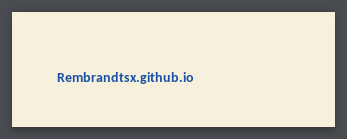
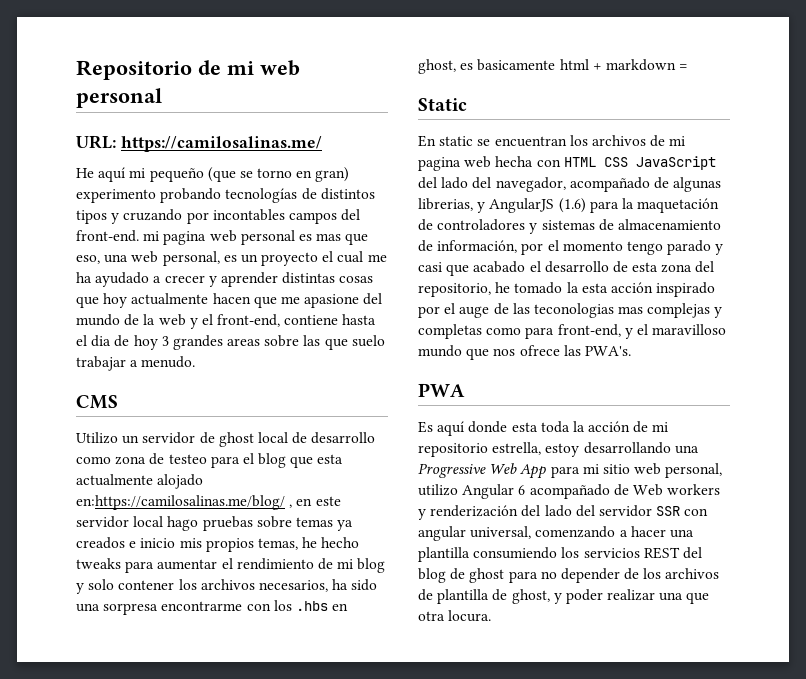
[57,72,194,84] Rembrandtsx.github.io -> [76,60,300,80] [76,88,162,108] [76,135,322,152] [76,167,350,182] [76,188,375,203] [76,209,361,224] [76,230,369,245] [76,251,387,266] [76,272,374,287] [76,293,383,308] [76,314,377,329] [76,335,385,350] [76,356,196,371] [76,395,118,409] [76,432,376,447] [76,453,344,468] [76,474,204,489] [76,495,341,510] [76,516,354,531] [76,537,360,552] [76,558,386,573] [76,579,378,594] [76,600,349,615] [418,59,689,74] [418,98,467,111] [418,135,686,147] [418,156,716,171] [418,177,722,192] [418,198,720,213] [418,219,721,234] [418,240,724,255] [418,261,715,276] [418,282,716,297] [418,303,723,318] [418,324,727,339] [418,345,631,360] [418,383,465,397] [418,421,669,436] [418,442,699,457] [418,463,723,479] [418,484,721,499] [418,505,709,520] [418,526,694,541] [418,547,702,562] [418,568,720,583] [418,589,710,604] [418,610,492,622] Repositorio de mi web personal // URL: https://camilosalinas.me/ // He aquí mi pequeño (que se torno en gran) experimento probando tecnologías de distintos tipos y cruzando por incontables campos del front-end. mi pagina web personal es mas que eso, una web personal, es un proyecto el cual me ha ayudado a crecer y aprender distintas cosas que hoy actualmente hacen que me apasione del mundo de la web y el front-end, contiene hasta el dia de hoy 3 grandes areas sobre las que suelo trabajar a menudo. // CMS // Utilizo un servidor de ghost local de desarrollo como zona de testeo para el blog que esta actualmente alojado en:https://camilosalinas.me/blog/ , en este servidor local hago pruebas sobre temas ya creados e inicio mis propios temas, he hecho tweaks para aumentar el rendimiento de mi blog y solo contener los archivos necesarios, ha sido una sorpresa encontrarme con los .hbs en ghost, es basicamente html + markdown = // Static // En static se encuentran los archivos de mi pagina web hecha con HTML CSS JavaScript del lado del navegador, acompañado de algunas librerias, y AngularJS (1.6) para la maquetación de controladores y sistemas de almacenamiento de información, por el momento tengo parado y casi que acabado el desarrollo de esta zona del repositorio, he tomado la esta acción inspirado por el auge de las teconologias mas complejas y completas como para front-end, y el maravilloso mundo que nos ofrece las PWA's. // PWA // Es aquí donde esta toda la acción de mi repositorio estrella, estoy desarrollando una Progressive Web App para mi sitio web personal, utilizo Angular 6 acompañado de Web workers y renderización del lado del servidor SSR con angular universal, comenzando a hacer una plantilla consumiendo los servicios REST del blog de ghost para no depender de los archivos de plantilla de ghost, y poder realizar una que otra locura.

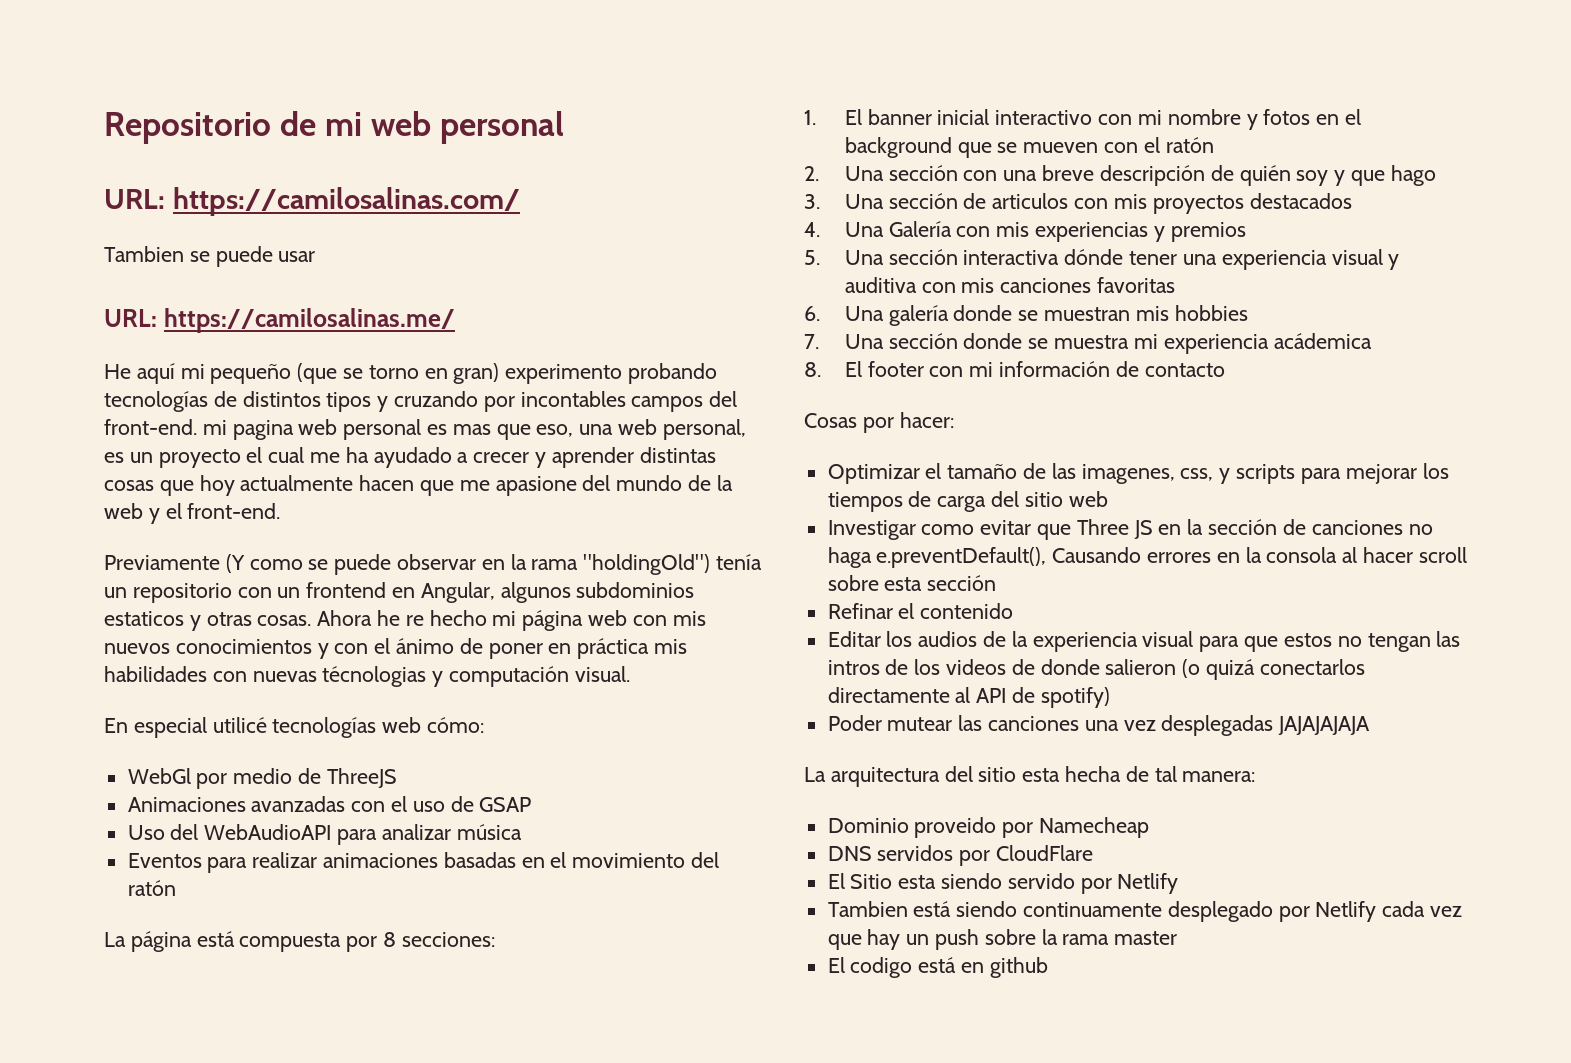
(162, 98) none -> [104,187,520,216] [104,246,316,267] // URL: https://camilosalinas.com/ // Tambien se puede usar
[217,314,377,327] [76,335,385,350] [76,356,196,371] [76,395,118,409] [76,432,376,447] [76,453,344,468] [76,474,204,489] [76,495,341,510] [76,516,354,531] [76,537,360,552] [76,558,386,573] [76,579,378,594] [76,600,349,615] [418,59,689,74] [418,98,467,111] [418,135,686,147] [418,156,716,171] [418,177,722,192] [418,198,720,213] [418,219,721,234] [418,240,724,255] [418,261,715,276] [418,282,716,297] [418,303,723,318] [418,324,727,339] [418,345,631,360] [418,383,465,397] [418,421,669,436] [418,442,699,457] [418,463,723,479] [418,484,721,499] [418,505,709,520] [418,526,694,541] [418,547,702,562] [418,568,720,583] [418,589,710,604] [418,610,492,622] front-end, contiene hasta el dia de hoy 3 grandes areas sobre las que suelo trabajar a menudo. // CMS // Utilizo un servidor de ghost local de desarrollo como zona de testeo para el blog que esta actualmente alojado en:https://camilosalinas.me/blog/ , en este servidor local hago pruebas sobre temas ya creados e inicio mis propios temas, he hecho tweaks para aumentar el rendimiento de mi blog y solo contener los archivos necesarios, ha sido una sorpresa encontrarme con los .hbs en ghost, es basicamente html + markdown = // Static // En static se encuentran los archivos de mi pagina web hecha con HTML CSS JavaScript del lado del navegador, acompañado de algunas librerias, y AngularJS (1.6) para la maquetación de controladores y sistemas de almacenamiento de información, por el momento tengo parado y casi que acabado el desarrollo de esta zona del repositorio, he tomado la esta acción inspirado por el auge de las teconologias mas complejas y completas como para front-end, y el maravilloso mundo que nos ofrece las PWA's. // PWA // Es aquí donde esta toda la acción de mi repositorio estrella, estoy desarrollando una Progressive Web App para mi sitio web personal, utilizo Angular 6 acompañado de Web workers y renderización del lado del servidor SSR con angular universal, comenzando a hacer una plantilla consumiendo los servicios REST del blog de ghost para no depender de los archivos de plantilla de ghost, y poder realizar una que otra locura. -> [187,503,281,519] [104,554,763,575] [104,582,695,603] [104,610,706,631] [104,638,688,659] [104,666,630,687] [104,717,485,738] [127,768,397,789] [127,796,532,812] [127,824,522,845] [127,852,720,873] [127,880,176,896] [104,931,495,952] [804,109,1361,130] [844,137,1214,158] [804,165,1436,186] [804,193,1352,214] [804,221,1246,242] [804,249,1400,270] [844,277,1176,293] [804,305,1248,326] [804,333,1372,354] [804,361,1225,377] [804,412,954,433] [827,463,1449,484] [827,491,1108,512] [827,519,1433,540] [827,547,1467,568] [827,575,997,591] [827,603,1014,619] [827,631,1461,652] [827,659,1365,680] [827,687,1110,708] [827,715,1371,736] [804,766,1256,787] [827,817,1150,838] [827,845,1094,866] [827,873,1179,894] [827,901,1463,922] [827,929,1178,950] [827,957,1048,978] front-end. // Previamente (Y como se puede observar en la rama "holdingOld") tenía un repositorio con un frontend en Angular, algunos subdominios estaticos y otras cosas. Ahora he re hecho mi página web con mis nuevos conocimientos y con el ánimo de poner en práctica mis habilidades con nuevas técnologias y computación visual. // En especial utilicé tecnologías web cómo: // WebGl por medio de ThreeJS // Animaciones avanzadas con el uso de GSAP // Uso del WebAudioAPI para analizar música // Eventos para realizar animaciones basadas en el movimiento del ratón // La página está compuesta por 8 secciones: // 1. El banner inicial interactivo con mi nombre y fotos en el background que se mueven con el ratón // 2. Una sección con una breve descripción de quién soy y que hago // 3. Una sección de articulos con mis proyectos destacados // 4. Una Galería con mis experiencias y premios // 5. Una sección interactiva dónde tener una experiencia visual y auditiva con mis canciones favoritas // 6. Una galería donde se muestran mis hobbies // 7. Una sección donde se muestra mi experiencia acádemica // 8. El footer con mi información de contacto // Cosas por hacer: // Optimizar el tamaño de las imagenes, css, y scripts para mejorar los tiempos de carga del sitio web // Investigar como evitar que Three JS en la sección de canciones no haga e.preventDefault(), Causando errores en la consola al hacer scroll sobre esta sección // Refinar el contenido // Editar los audios de la experiencia visual para que estos no tengan las intros de los videos de donde salieron (o quizá conectarlos directamente al API de spotify) // Poder mutear las canciones una vez desplegadas JAJAJAJAJA // La arquitectura del sitio esta hecha de tal manera: // Dominio proveido por Namecheap // DNS servidos por CloudFlare // El Sitio esta siendo servido por Netlify // Tambien está siendo continuamente desplegado por Netlify cada vez que hay un push sobre la rama master // El codigo está en github

